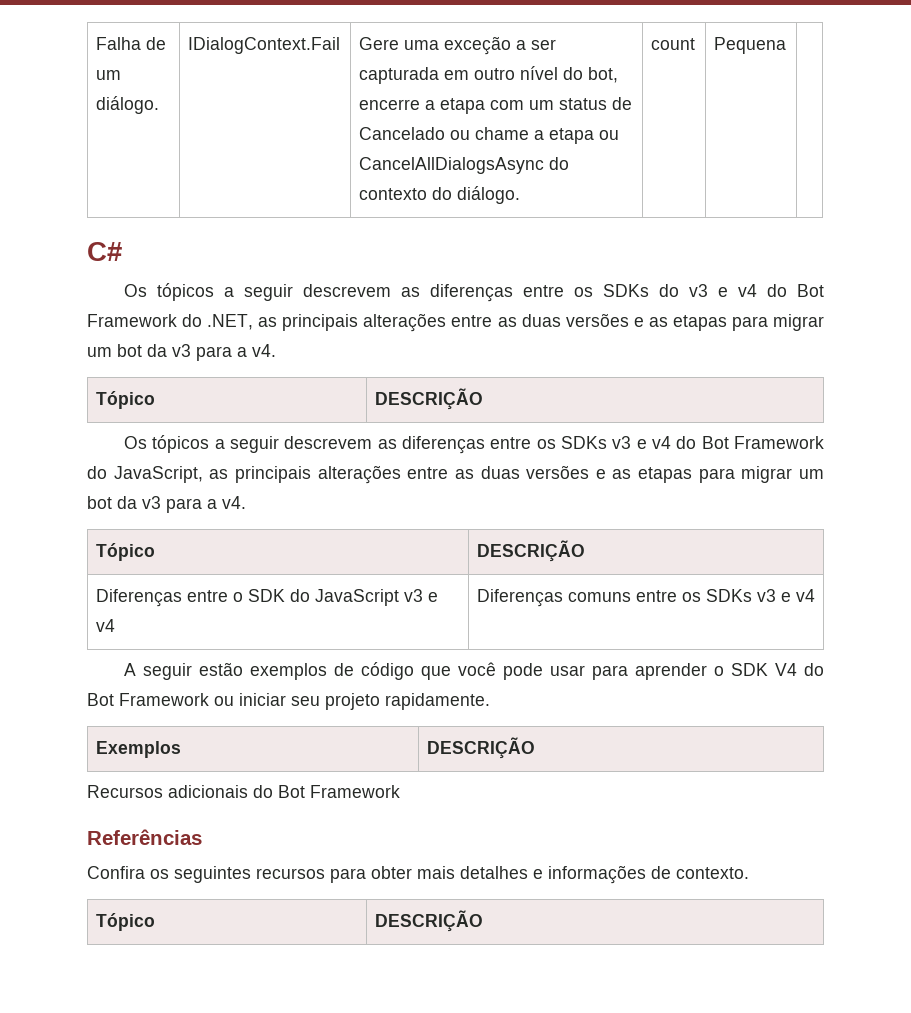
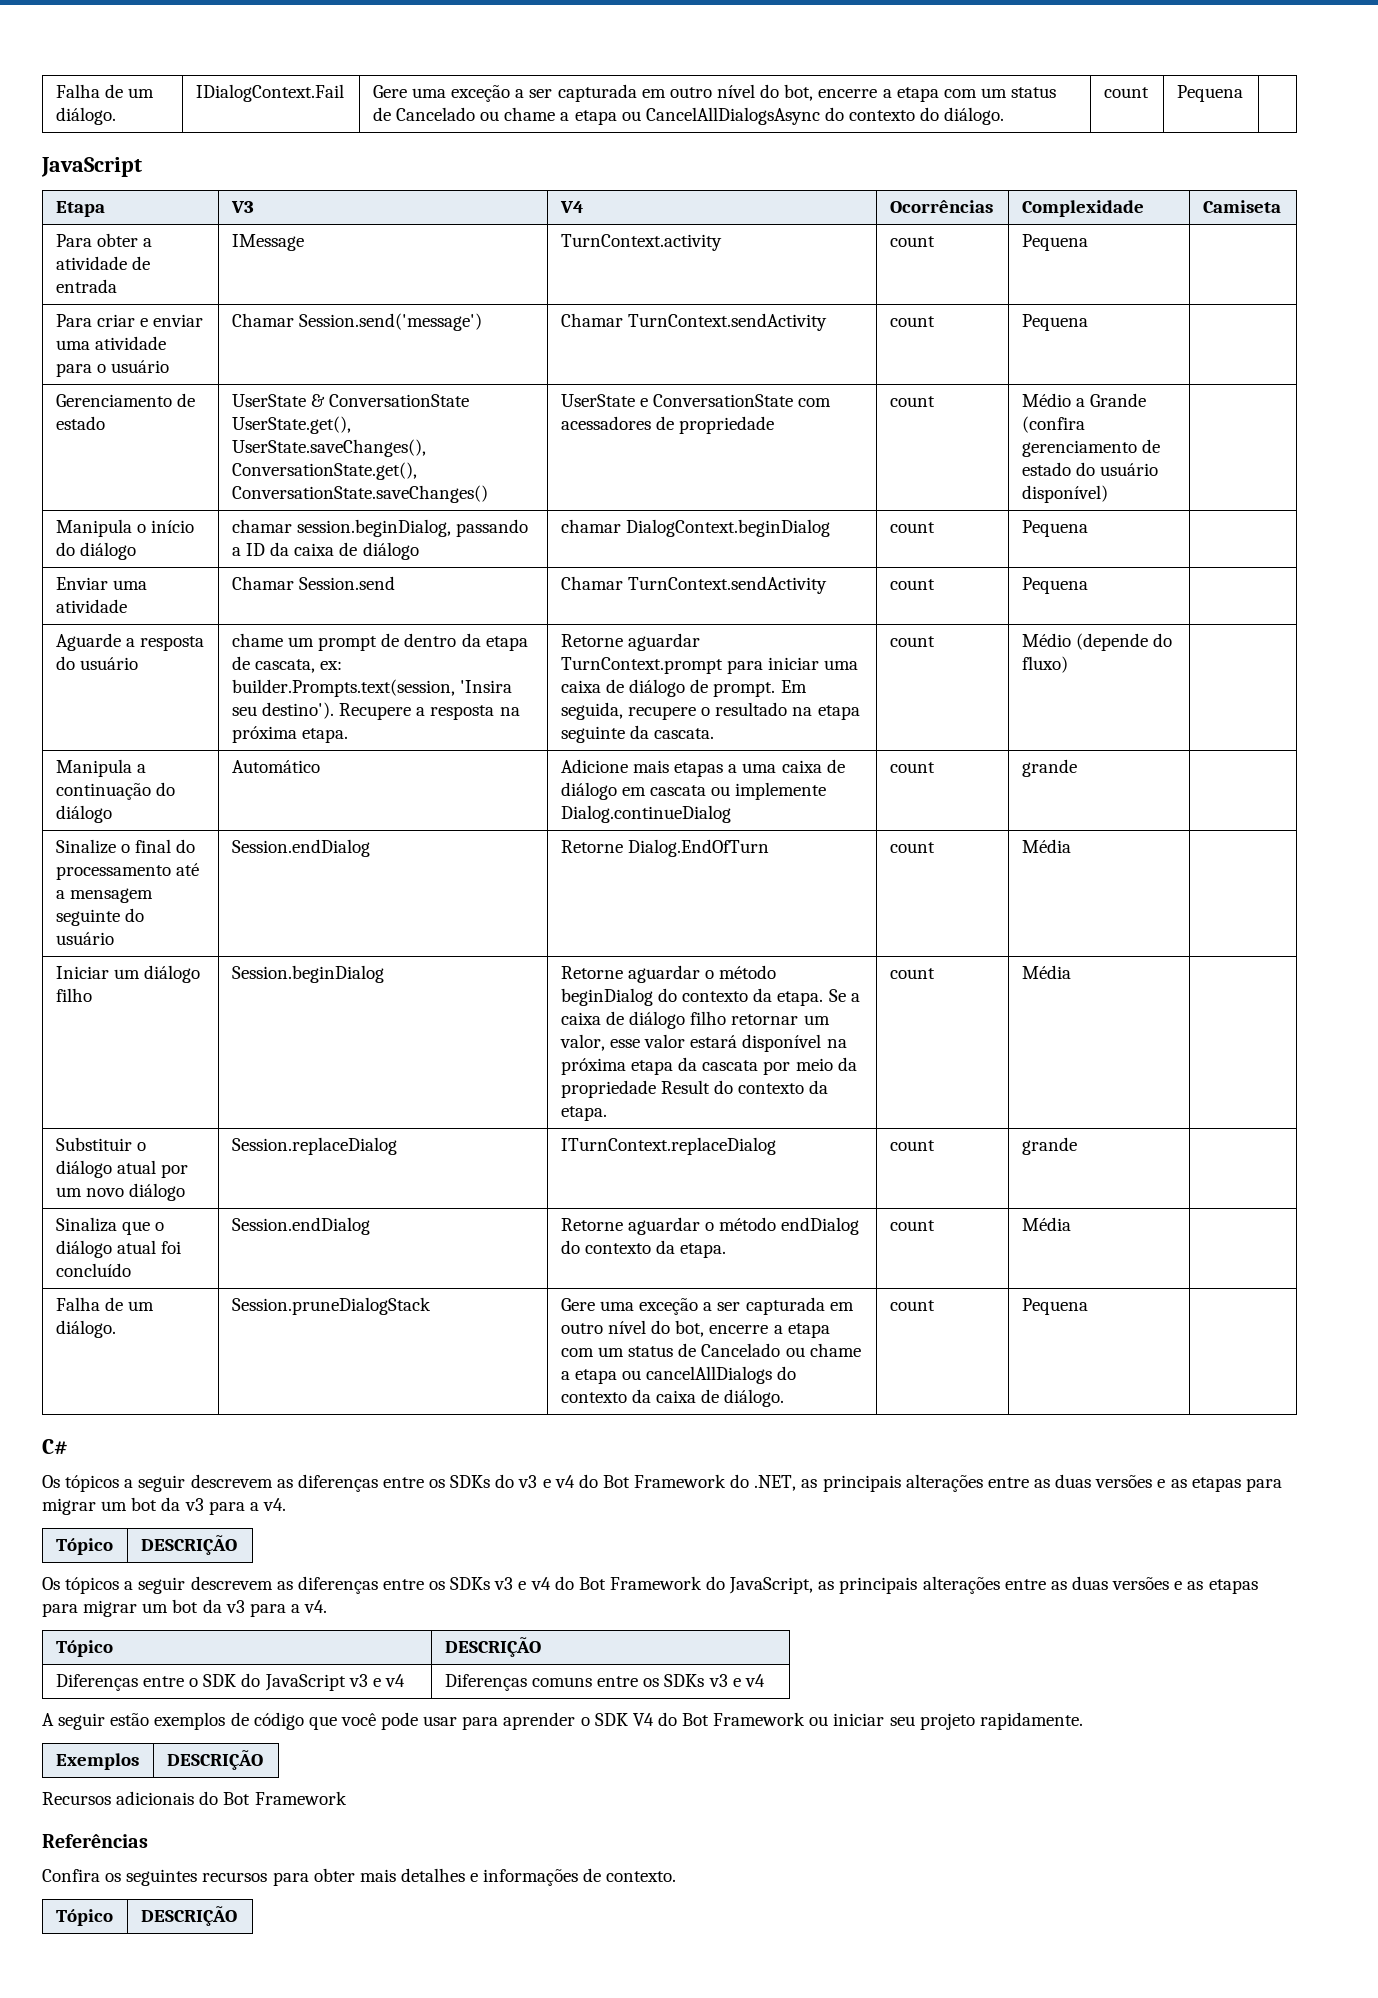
(786, 45) none -> [41,157,142,177] [55,201,105,217] [230,201,254,213] [559,201,584,213] [889,200,993,213] [1021,200,1144,217] [1202,200,1281,213] [55,233,153,247] [55,256,151,270] [55,279,117,293] [231,234,304,251] [560,234,722,251] [889,236,935,247] [1021,234,1088,251] [55,314,204,327] [55,336,167,350] [55,360,170,377] [231,313,483,331] [560,313,828,331] [889,316,935,327] [1021,314,1088,331] [55,393,196,407] [55,416,105,430] [231,394,470,407] [231,416,351,434] [231,439,426,457] [231,462,417,480] [231,485,488,503] [560,394,832,407] [560,416,775,434] [889,396,935,407] [1021,393,1147,407] [1021,416,1085,433] [1021,439,1161,457] [1021,462,1159,476] [1021,485,1108,503] [55,519,195,537] [55,542,137,560] [231,519,529,537] [231,542,419,560] [560,519,831,537] [889,522,935,533] [1021,520,1088,537] [55,577,148,590] [55,599,127,613] [231,576,396,590] [560,576,828,594] [889,579,935,590] [1021,577,1088,594] [55,633,205,651] [55,656,139,670] [231,633,528,651] [231,656,343,673] [231,679,513,697] [231,702,520,720] [231,726,349,743] [560,633,701,651] [560,657,859,674] [560,679,807,697] [560,702,860,720] [560,725,715,743] [889,636,935,647] [1021,633,1173,651] [1021,656,1068,673] [55,759,147,777] [55,782,176,800] [55,805,112,823] [231,760,320,773] [560,759,845,777] [560,782,827,800] [560,805,731,823] [889,762,935,773] [1021,759,1077,777] [55,839,196,854] [55,863,200,880] [55,888,154,903] [55,908,145,926] [55,932,114,945] [231,839,370,857] [560,839,770,857] [889,842,935,853] [1021,839,1071,853] [55,965,201,983] [55,988,92,1002] [231,965,384,983] [560,965,777,983] [560,988,860,1006] [560,1011,830,1029] [559,1034,847,1052] [560,1057,857,1075] [560,1080,829,1098] [560,1106,607,1121] [889,968,935,979] [1021,965,1071,979] [55,1137,147,1151] [55,1160,189,1178] [55,1183,186,1201] [231,1137,397,1155] [560,1137,776,1155] [889,1140,935,1151] [1021,1137,1077,1155] [55,1217,165,1235] [55,1240,182,1258] [55,1263,131,1277] [231,1217,370,1235] [560,1217,860,1235] [560,1240,727,1258] [889,1220,935,1231] [1021,1217,1071,1231] [55,1297,155,1311] [55,1320,116,1338] [231,1297,431,1315] [560,1297,854,1315] [560,1320,830,1338] [560,1343,861,1357] [560,1366,797,1384] [560,1389,785,1407] [889,1300,935,1311] [1021,1298,1088,1315] // JavaScript // Etapa | V3 | V4 | Ocorrências | Complexidade | Camiseta // Para obter a atividade de entrada | IMessage | TurnContext.activity | count | Pequena | // Para criar e enviar uma atividade para o usuário | Chamar Session.send('message') | Chamar TurnContext.sendActivity | count | Pequena | // Gerenciamento de estado | UserState & ConversationState UserState.get(), UserState.saveChanges(), ConversationState.get(), ConversationState.saveChanges() | UserState e ConversationState com acessadores de propriedade | count | Médio a Grande (confira gerenciamento de estado do usuário disponível) | // Manipula o início do diálogo | chamar session.beginDialog, passando a ID da caixa de diálogo | chamar DialogContext.beginDialog | count | Pequena | // Enviar uma atividade | Chamar Session.send | Chamar TurnContext.sendActivity | count | Pequena | // Aguarde a resposta do usuário | chame um prompt de dentro da etapa de cascata, ex: builder.Prompts.text(session, 'Insira seu destino'). Recupere a resposta na próxima etapa. | Retorne aguardar TurnContext.prompt para iniciar uma caixa de diálogo de prompt. Em seguida, recupere o resultado na etapa seguinte da cascata. | count | Médio (depende do fluxo) | // Manipula a continuação do diálogo | Automático | Adicione mais etapas a uma caixa de diálogo em cascata ou implemente Dialog.continueDialog | count | grande | // Sinalize o final do processamento até a mensagem seguinte do usuário | Session.endDialog | Retorne Dialog.EndOfTurn | count | Média | // Iniciar um diálogo filho | Session.beginDialog | Retorne aguardar o método beginDialog do contexto da etapa. Se a caixa de diálogo filho retornar um valor, esse valor estará disponível na próxima etapa da cascata por meio da propriedade Result do contexto da etapa. | count | Média | // Substituir o diálogo atual por um novo diálogo | Session.replaceDialog | ITurnContext.replaceDialog | count | grande | // Sinaliza que o diálogo atual foi concluído | Session.endDialog | Retorne aguardar o método endDialog do contexto da etapa. | count | Média | // Falha de um diálogo. | Session.pruneDialogStack | Gere uma exceção a ser capturada em outro nível do bot, encerre a etapa com um status de Cancelado ou chame a etapa ou cancelAllDialogs do contexto da caixa de diálogo. | count | Pequena |

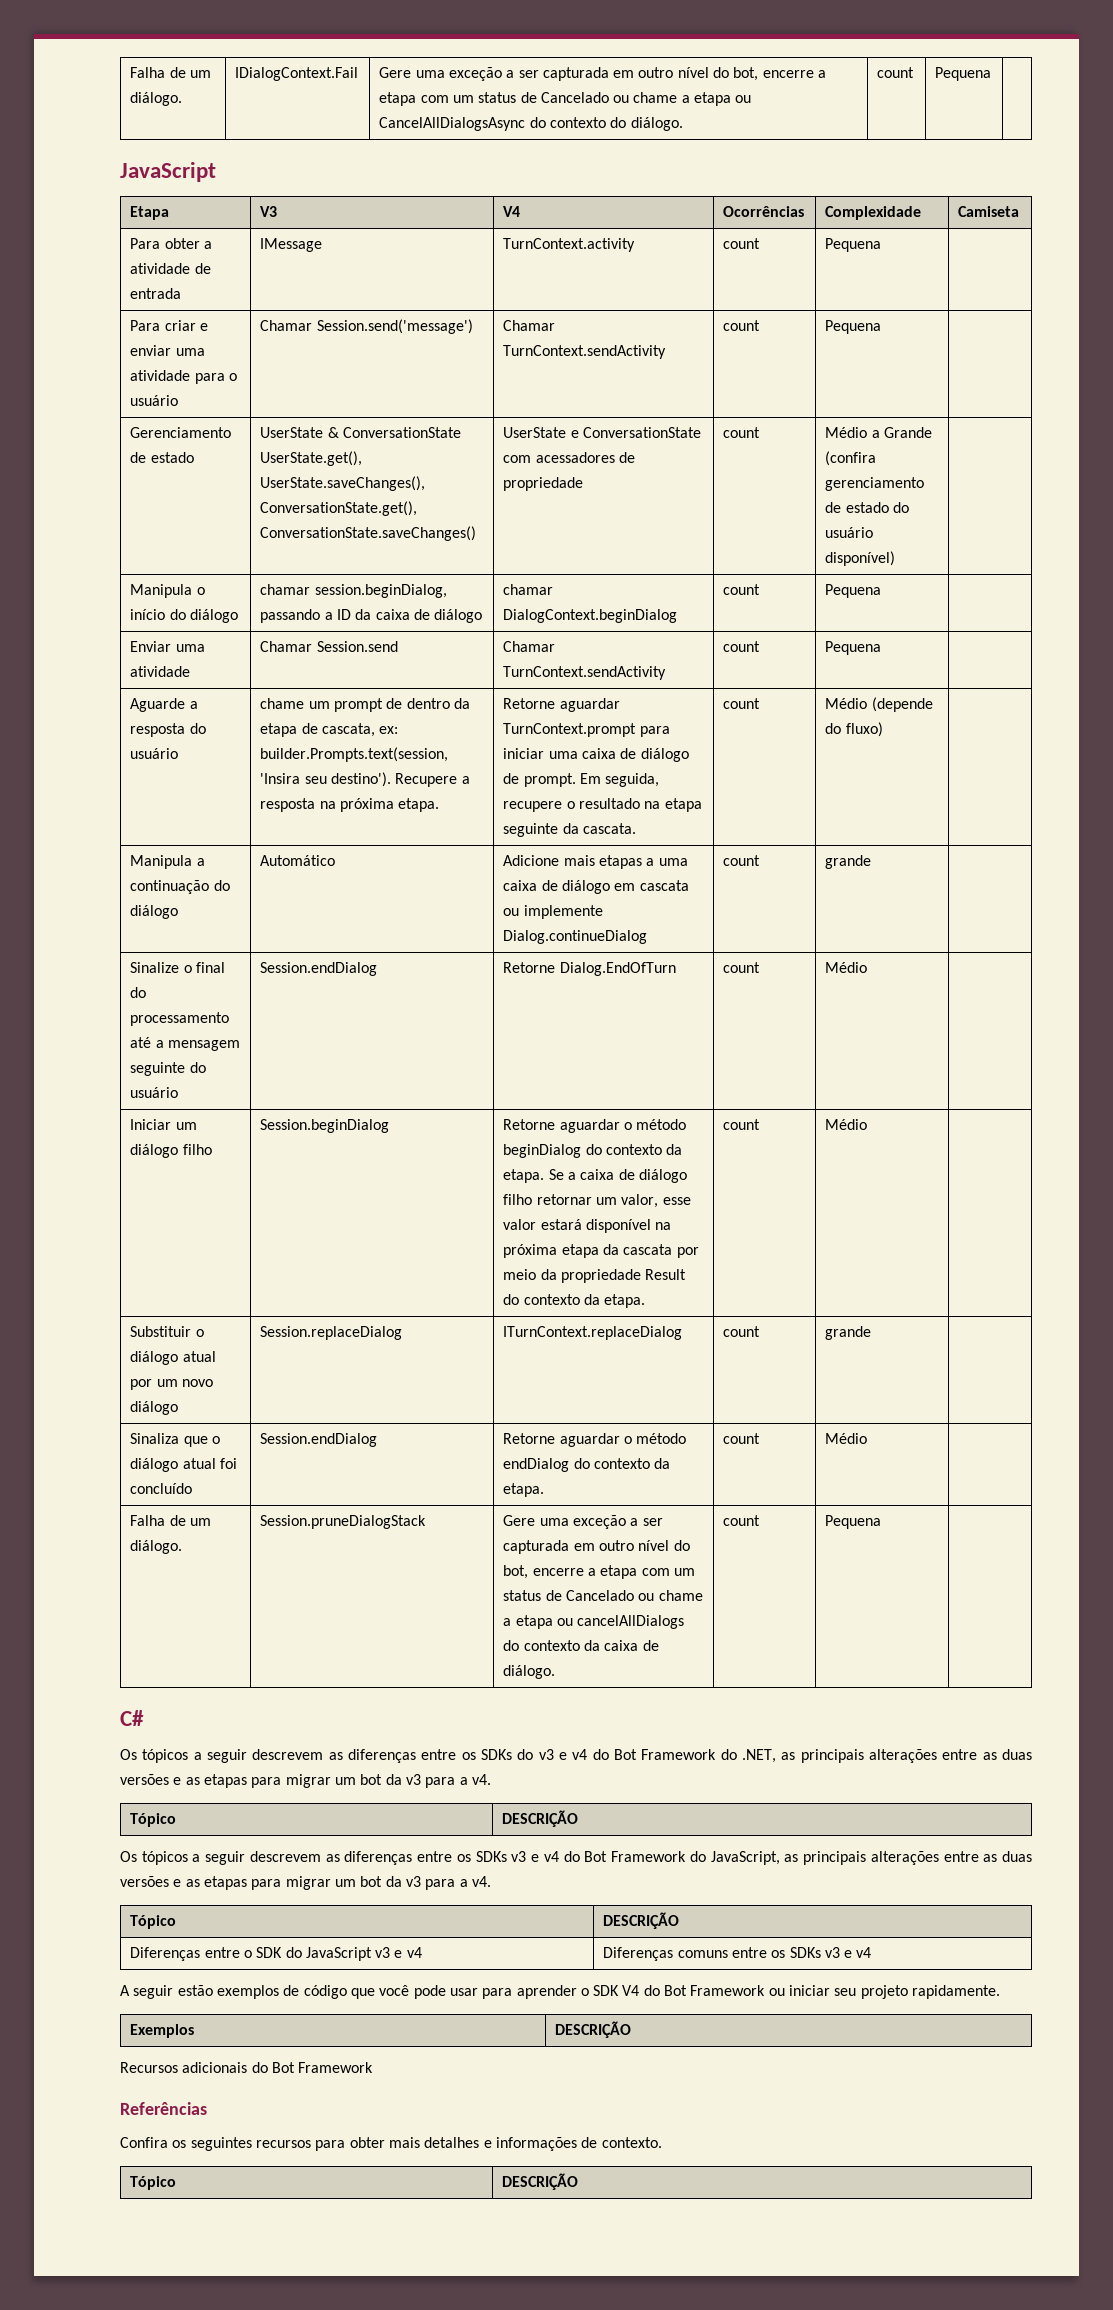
[1021,839,1071,853] Média -> [825,962,868,973] Médio
[1021,965,1071,979] Média -> [825,1119,868,1130] Médio
[1021,1217,1071,1231] Média -> [825,1433,868,1444] Médio

